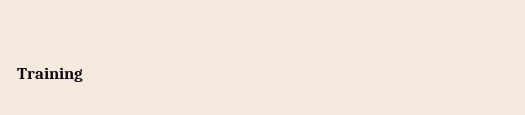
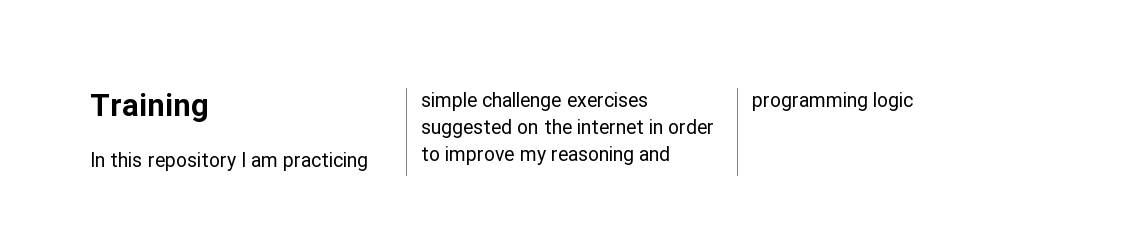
(83, 74) none -> [90,152,369,171] [421,92,648,111] [421,119,715,138] [421,146,671,165] [752,92,914,111] // In this repository I am practicing simple challenge exercises suggested on the internet in order to improve my reasoning and programming logic

